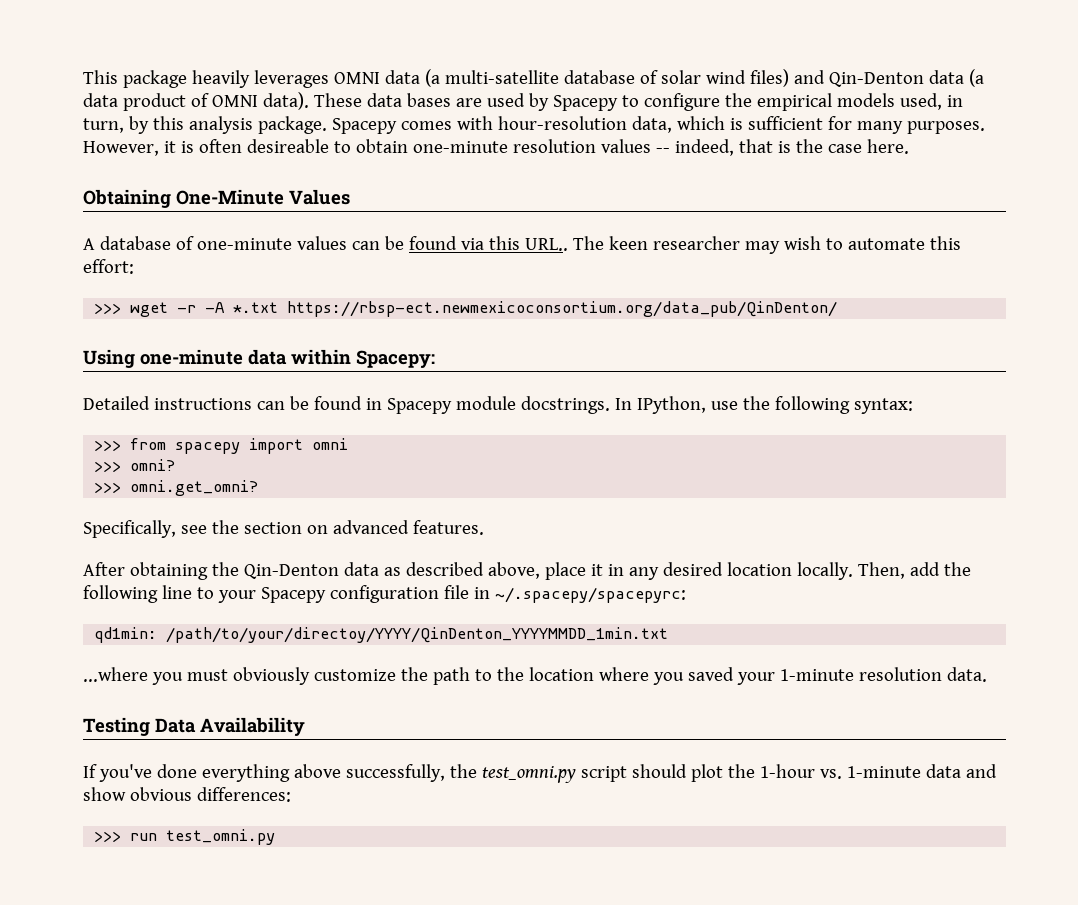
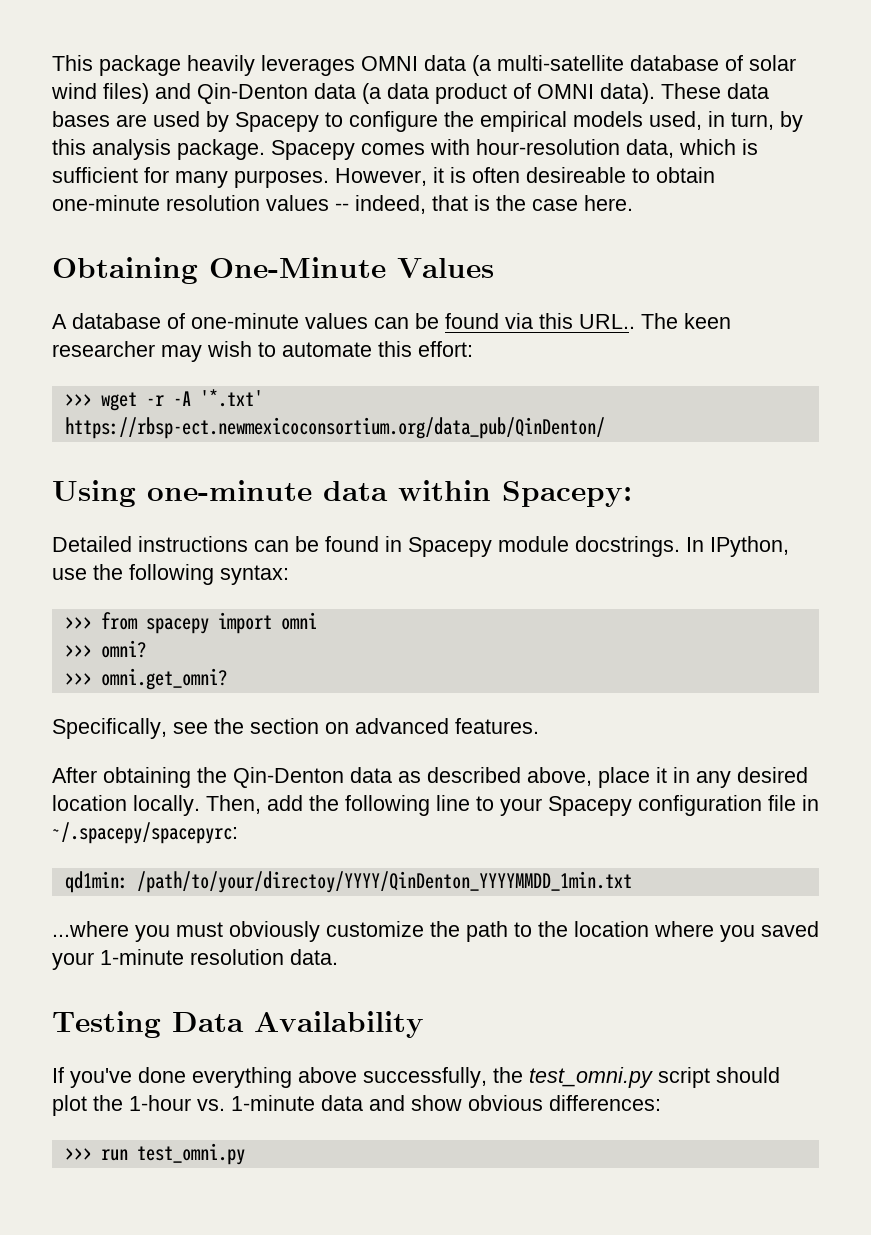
[233,302,279,313] *.txt -> [199,389,263,407] '*.txt'

